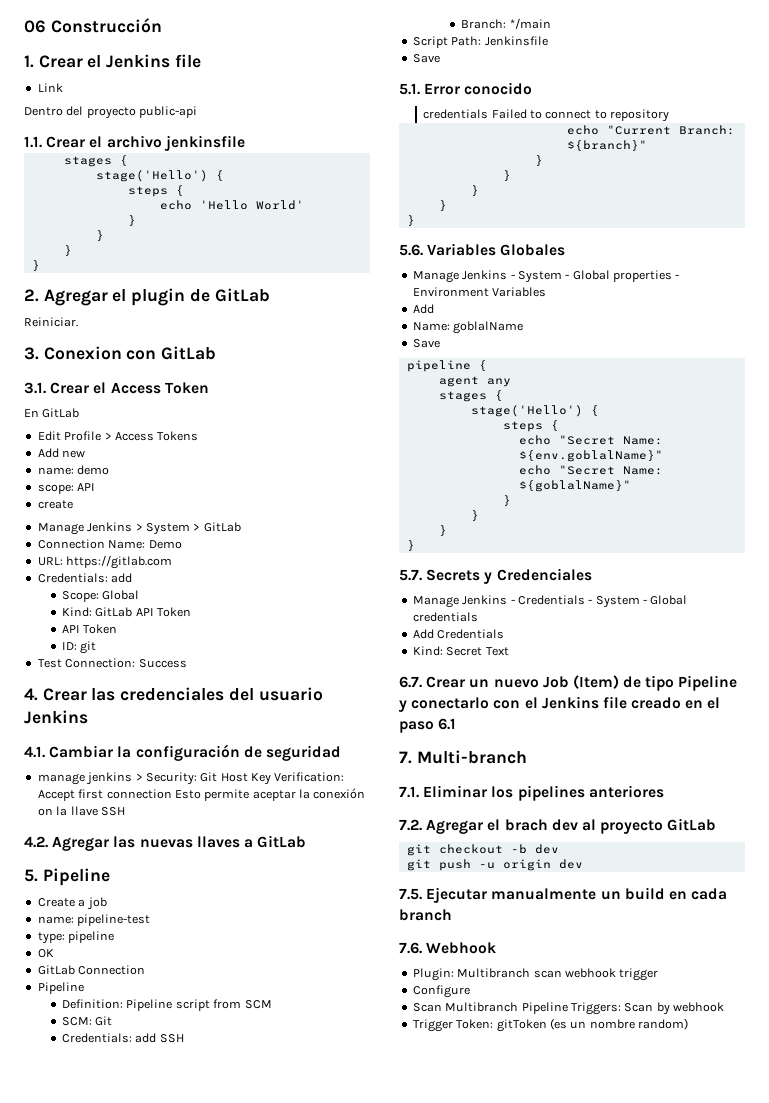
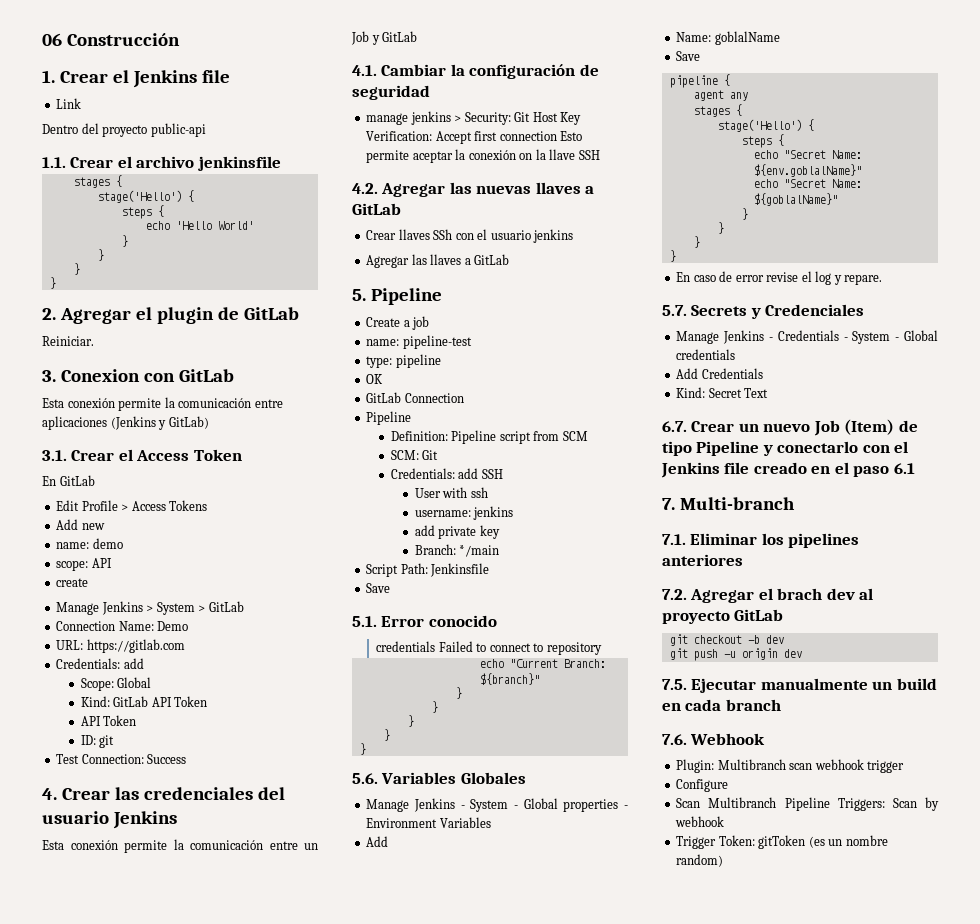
(217, 353) none -> [42,397,283,411] [42,416,209,430] // Esta conexión permite la comunicación entre aplicaciones (Jenkins y GitLab)
(88, 717) none -> [42,839,318,853] [351,31,418,45] // Esta conexión permite la comunicación entre un Job y GitLab
(307, 841) none -> [366,229,574,243] [366,254,510,268] // Crear llaves SSh con el usuario jenkins // Agregar las llaves a GitLab
(184, 1038) none -> [414,487,488,498] [414,506,514,520] [414,525,500,539] // User with ssh // username: jenkins // add private key
(415, 545) none -> [676,271,883,285] // En caso de error revise el log y repare.

